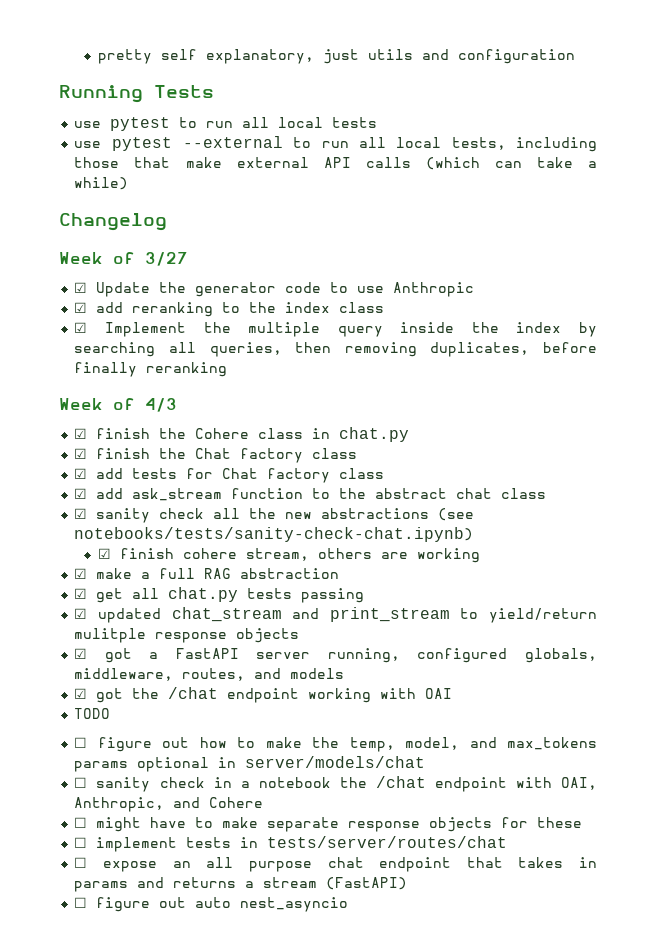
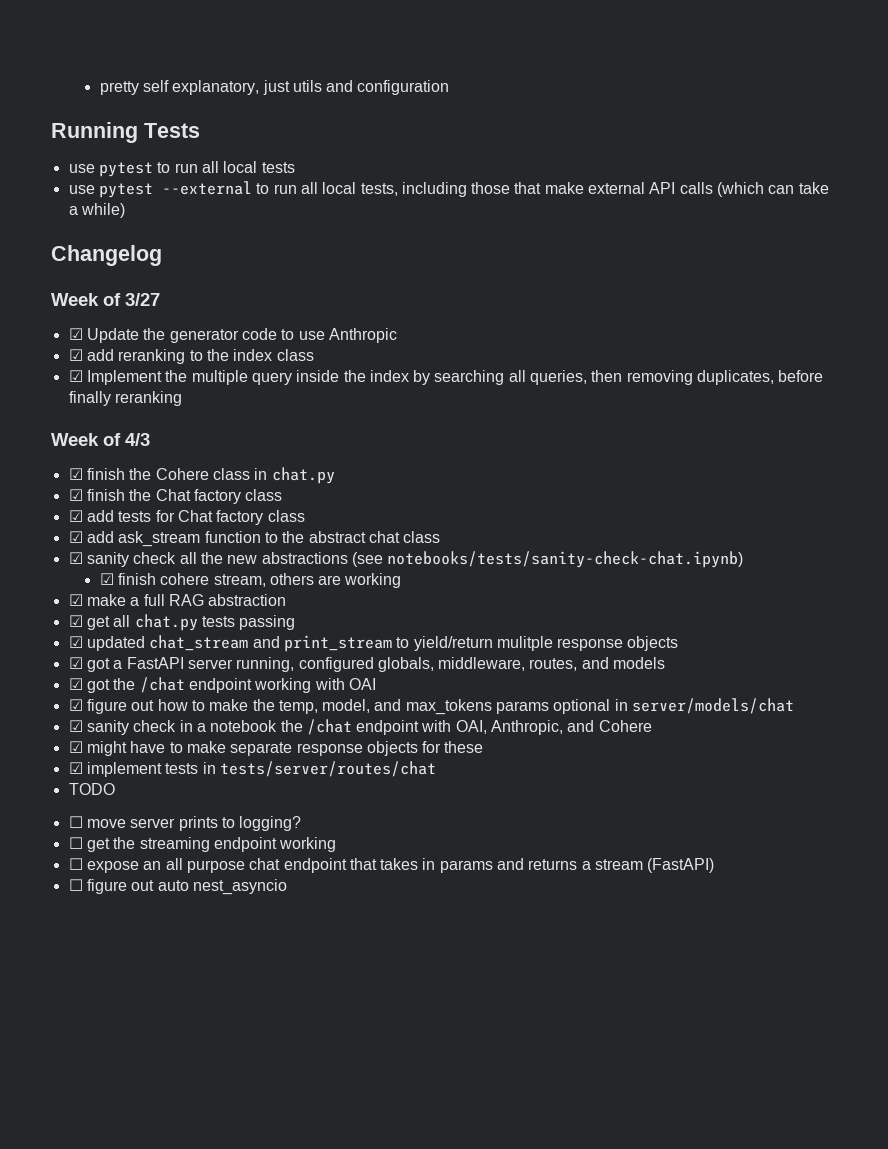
[74,708,111,719] [74,737,88,748] TODO // ☐ -> [68,699,83,711] ☑
[74,777,88,788] ☐ -> [68,720,83,732] ☑
[74,817,88,828] ☐ -> [68,741,83,753] ☑
[74,837,88,848] ☐ -> [68,762,83,774] ☑
(508, 842) none -> [68,783,115,795] [68,816,302,831] [68,837,337,852] // TODO // ☐ move server prints to logging? // ☐ get the streaming endpoint working

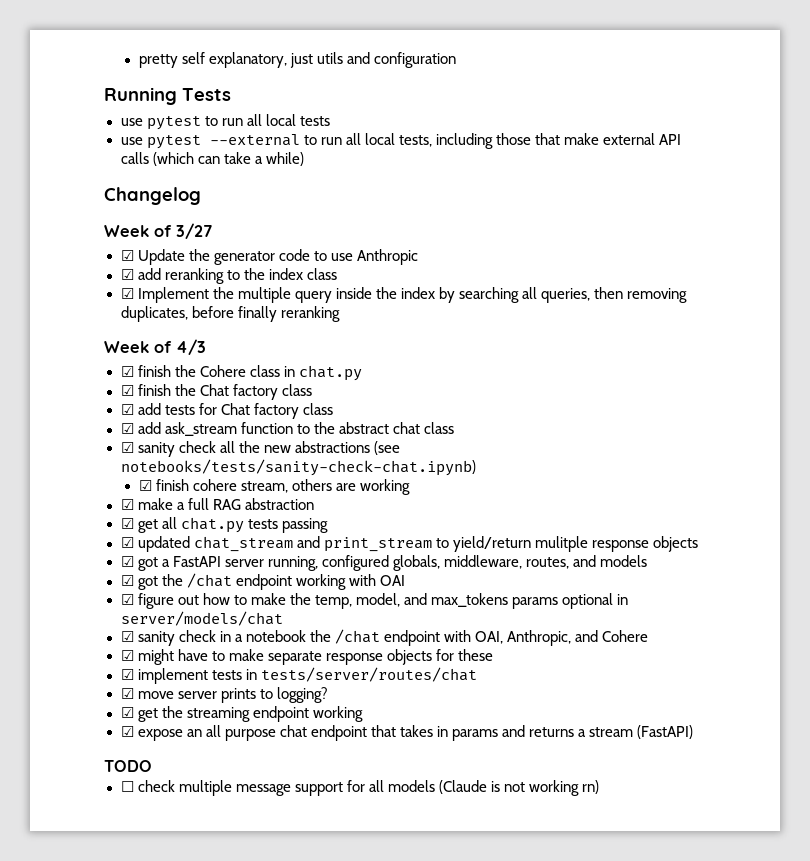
[68,783,115,795] [68,816,83,828] TODO // ☐ -> [120,688,134,699] ☑
[68,837,83,849] ☐ -> [120,707,134,718] ☑
[68,858,83,870] ☐ -> [120,726,134,737] ☑
[68,879,287,895] // ☐ figure out auto nest_asyncio -> [104,760,152,772] [120,780,600,796] // TODO // ☐ check multiple message support for all models (Claude is not working rn)

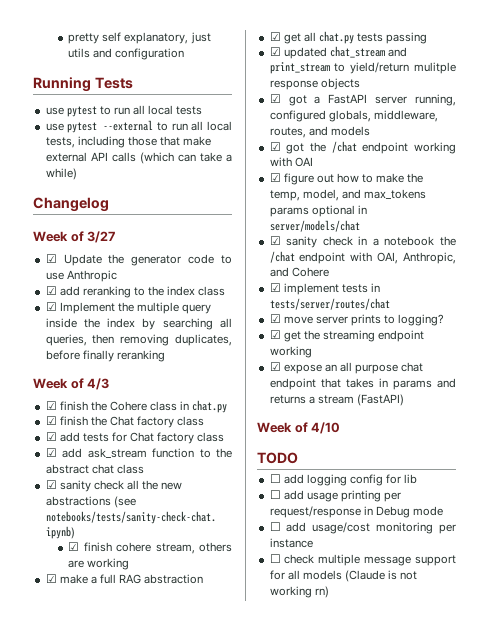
[120,649,493,665] // ☑ might have to make separate response objects for these -> (329, 272) none
[104,760,152,772] TODO -> [257,422,341,434] [257,452,298,464] [269,474,418,486] [269,490,402,502] [269,506,443,518] [269,522,456,534] [269,538,313,548] Week of 4/10 // TODO // ☐ add logging config for lib // ☐ add usage printing per request/response in Debug mode // ☐ add usage/cost monitoring per instance

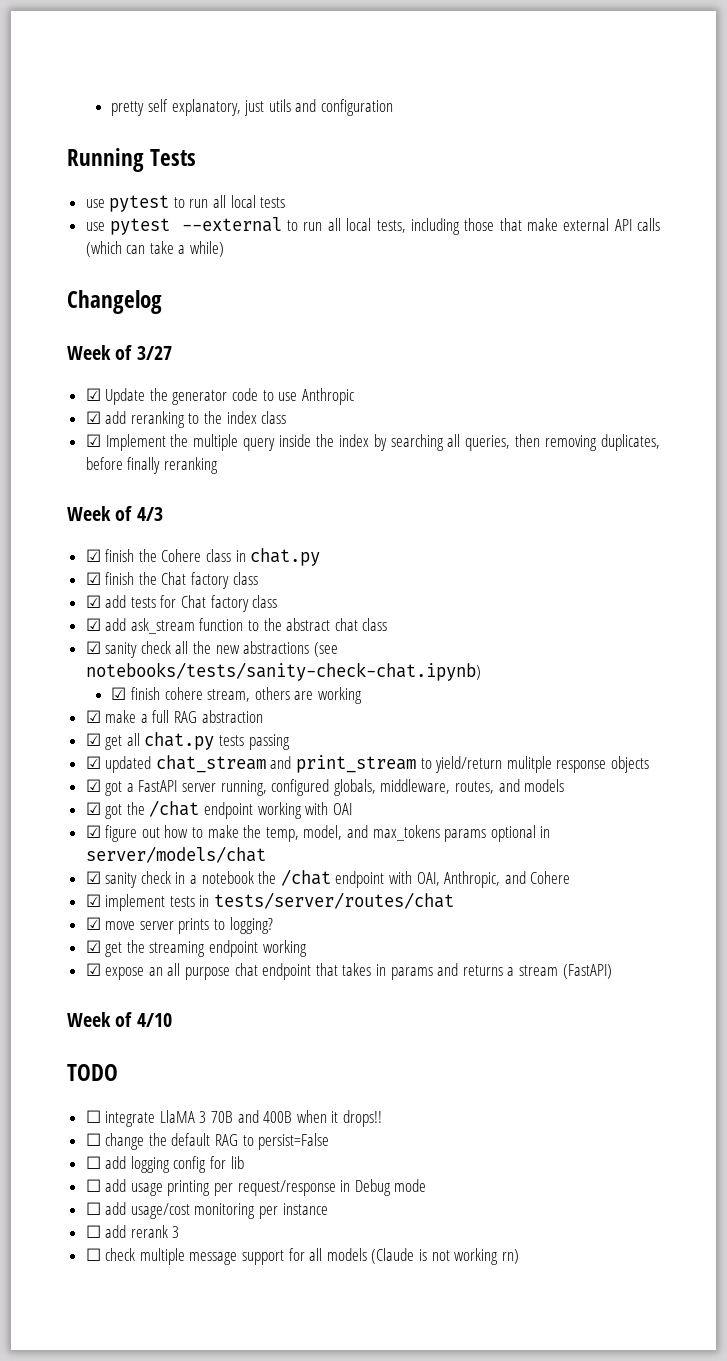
(298, 458) none -> [85,1110,383,1127] [85,1133,330,1150] // ☐ integrate LlaMA 3 70B and 400B when it drops!! // ☐ change the default RAG to persist=False
(313, 543) none -> [85,1225,180,1238] // ☐ add rerank 3

